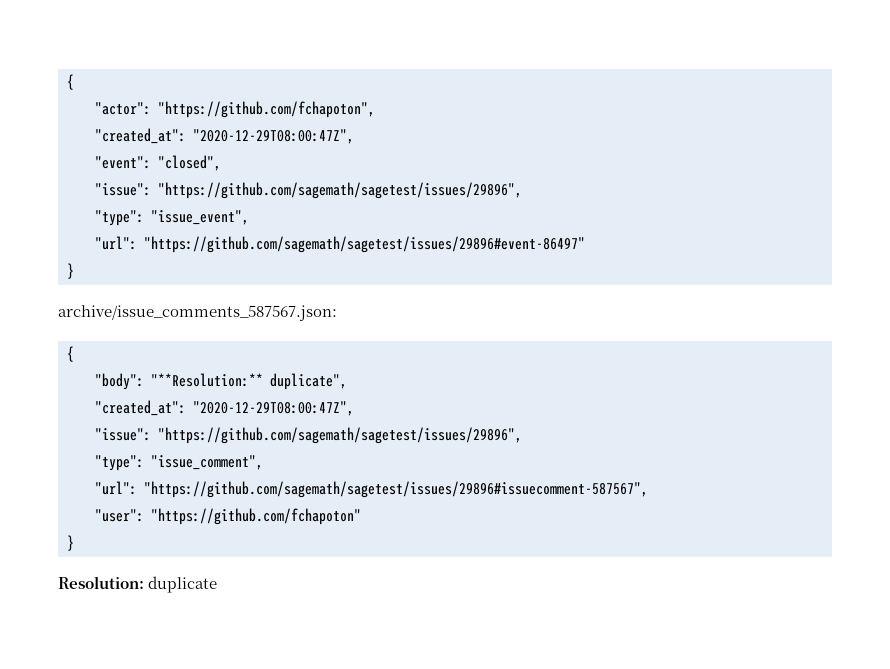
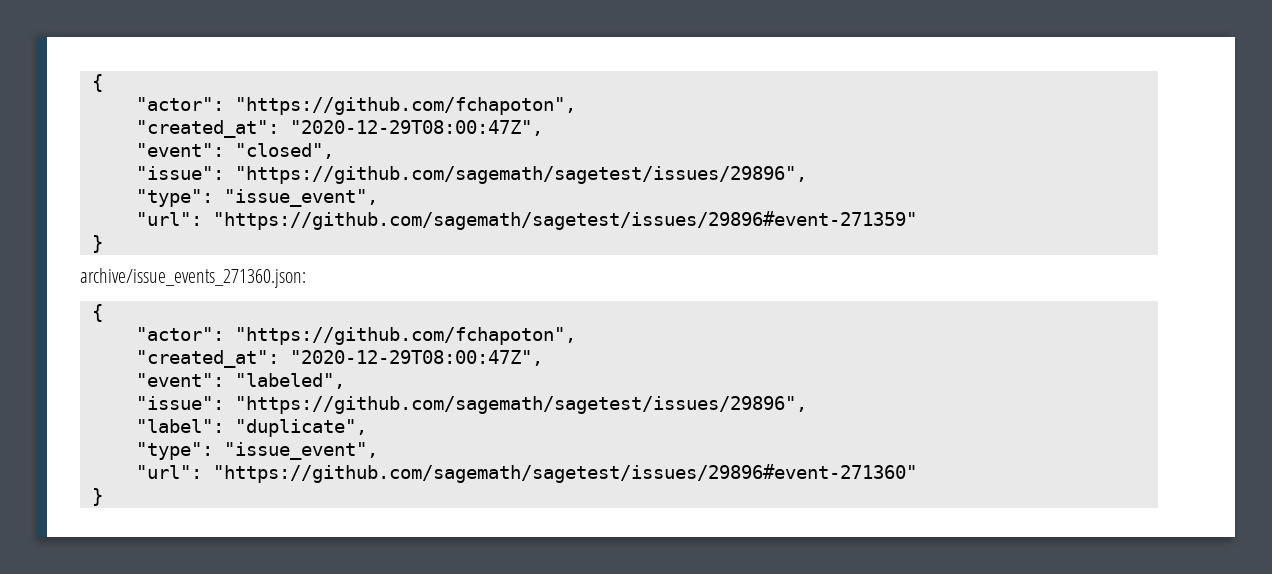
[144,236,585,253] [67,263,74,279] [58,305,337,321] [67,346,74,362] [95,373,347,390] [95,400,354,416] [95,427,522,444] [95,455,263,471] [95,481,648,498] [95,508,361,525] [67,535,74,551] [58,576,218,593] "https://github.com/sagemath/sagetest/issues/29896#event-86497" // } // archive/issue_comments_587567.json: // { // "body": "**Resolution:** duplicate", // "created_at": "2020-12-29T08:00:47Z", // "issue": "https://github.com/sagemath/sagetest/issues/29896", // "type": "issue_comment", // "url": "https://github.com/sagemath/sagetest/issues/29896#issuecomment-587567", // "user": "https://github.com/fchapoton" // } // Resolution: duplicate -> [212,211,917,230] [91,235,103,253] [80,268,306,288] [91,304,103,322] [135,327,576,345] [135,350,543,368] [135,373,345,389] [135,396,807,414] [135,419,367,437] [135,442,378,460] [135,464,917,483] [91,488,103,506] "https://github.com/sagemath/sagetest/issues/29896#event-271359" // } // archive/issue_events_271360.json: // { // "actor": "https://github.com/fchapoton", // "created_at": "2020-12-29T08:00:47Z", // "event": "labeled", // "issue": "https://github.com/sagemath/sagetest/issues/29896", // "label": "duplicate", // "type": "issue_event", // "url": "https://github.com/sagemath/sagetest/issues/29896#event-271360" // }

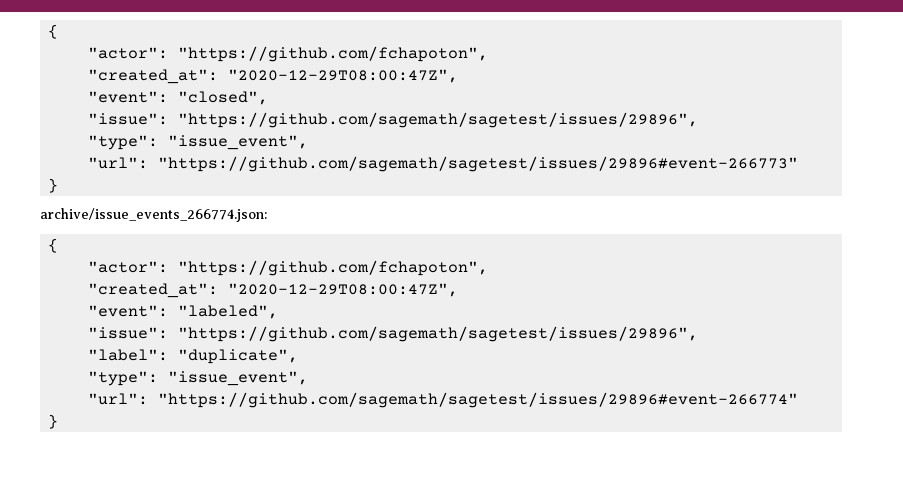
[212,211,917,230] "https://github.com/sagemath/sagetest/issues/29896#event-271359" -> [158,156,799,172] "https://github.com/sagemath/sagetest/issues/29896#event-266773"
[80,268,306,288] archive/issue_events_271360.json: -> [40,208,267,222] archive/issue_events_266774.json:
[212,464,917,483] "https://github.com/sagemath/sagetest/issues/29896#event-271360" -> [158,392,799,408] "https://github.com/sagemath/sagetest/issues/29896#event-266774"

